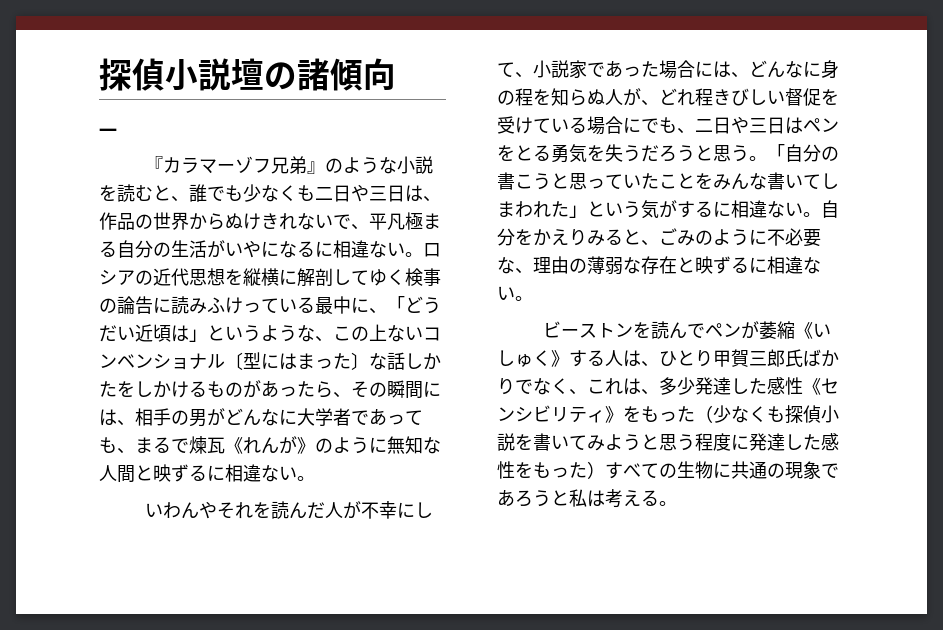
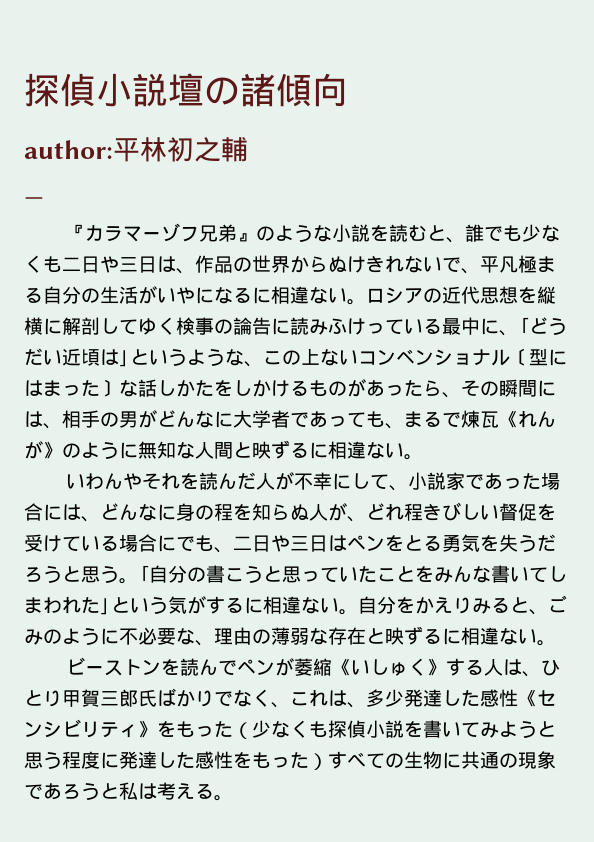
(396, 74) none -> [24,137,248,162] // author:平林初之輔

